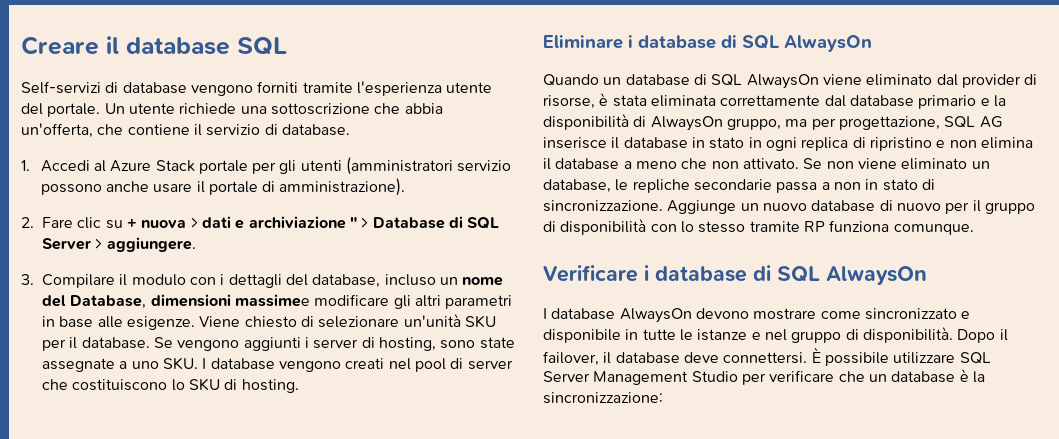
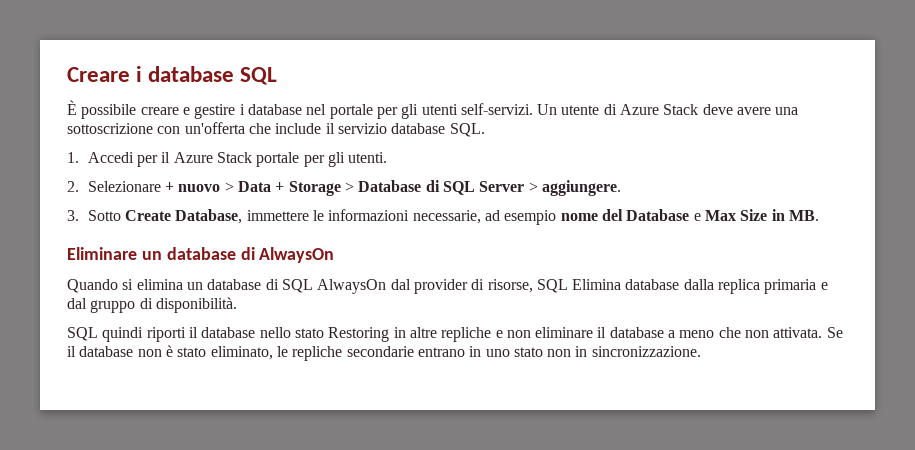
[106,36,119,54] il -> [136,66,143,82] i
[21,81,493,96] [21,103,443,117] [21,123,350,138] Self-servizi di database vengono forniti tramite l'esperienza utente del portale. Un utente richiede una sottoscrizione che abbia un'offerta, che contiene il servizio di database. -> [67,100,799,119] [67,122,485,137] È possibile creare e gestire i database nel portale per gli utenti self-servizi. Un utente di Azure Stack deve avere una sottoscrizione con un'offerta che include il servizio database SQL.
[93,160,106,172] al -> [137,152,171,167] per il
[300,157,512,175] [40,178,406,196] [21,216,357,229] utenti (amministratori servizio possono anche usare il portale di amministrazione). // 2. Fare clic su + nuova > dati e archiviazione " -> [348,152,388,163] [67,181,341,196] utenti. // 2. Selezionare + nuovo > Data + Storage
[42,274,504,288] [42,294,513,309] [42,314,496,330] [42,337,515,351] [42,357,513,372] [42,378,299,393] Compilare il modulo con i dettagli del database, incluso un nome del Database, dimensioni massimee modificare gli altri parametri in base alle esigenze. Viene chiesto di selezionare un'unità SKU per il database. Se vengono aggiunti i server di hosting, sono state assegnate a uno SKU. I database vengono creati nel pool di server che costituiscono lo SKU di hosting. -> [87,209,819,225] Sotto Create Database, immettere le informazioni necessarie, ad esempio nome del Database e Max Size in MB.
[628,35,779,49] i database di SQL -> [141,247,255,260] un database di
(599, 80) none -> [122,279,183,290] si elimina
[822,74,933,86] viene eliminato -> (387, 286) none
[599,93,1006,109] [543,114,1003,131] [543,137,932,151] è stata eliminata correttamente dal database primario e la disponibilità di AlwaysOn gruppo, ma per progettazione, SQL AG inserisce il database in stato in ogni replica di ripristino -> [536,279,828,294] [67,297,237,313] [67,327,492,342] SQL Elimina database dalla replica primaria e dal gruppo di disponibilità. // SQL quindi riporti il database nello stato Restoring in altre repliche
[980,137,1033,149] elimina -> [535,327,594,338] eliminare
[742,158,990,170] [543,179,935,193] [543,200,1035,214] [543,219,974,235] [543,265,927,285] [543,308,971,323] [543,327,1008,343] [543,347,991,366] [543,369,985,385] [543,392,663,404] attivato. Se non viene eliminato un database, le repliche secondarie passa a non in stato di sincronizzazione. Aggiunge un nuovo database di nuovo per il gruppo di disponibilità con lo stesso tramite RP funziona comunque. // Verificare i database di SQL AlwaysOn // I database AlwaysOn devono mostrare come sincronizzato e disponibile in tutte le istanze e nel gruppo di disponibilità. Dopo il failover, il database deve connettersi. È possibile utilizzare SQL Server Management Studio per verificare che un database è la sincronizzazione: -> [773,327,843,338] [67,345,701,361] attivata. Se il database non è stato eliminato, le repliche secondarie entrano in uno stato non in sincronizzazione.

